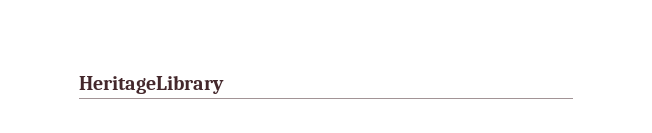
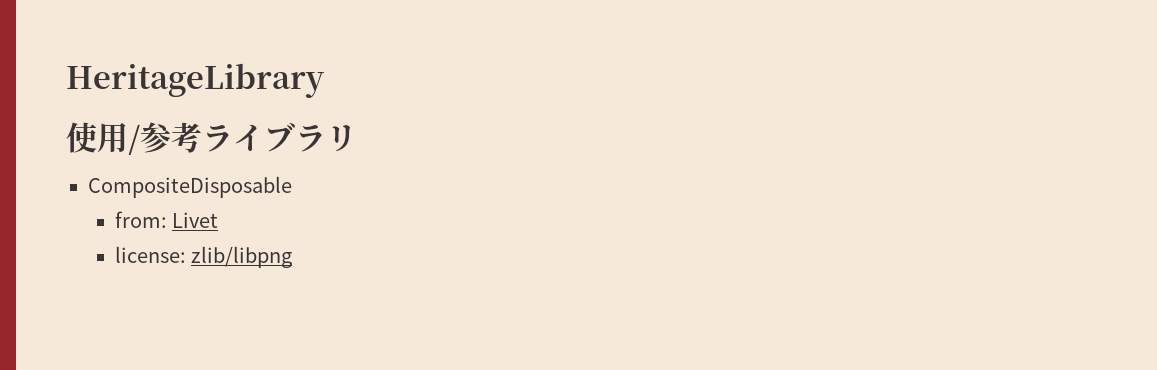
(224, 84) none -> [66,122,357,155] [88,176,292,198] [114,211,219,228] [114,246,293,268] // 使用/参考ライブラリ // CompositeDisposable // from: Livet // license: zlib/libpng

